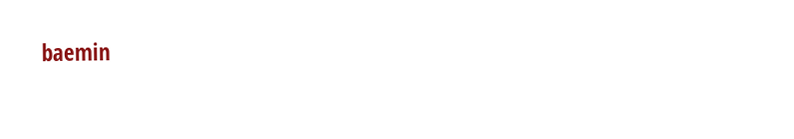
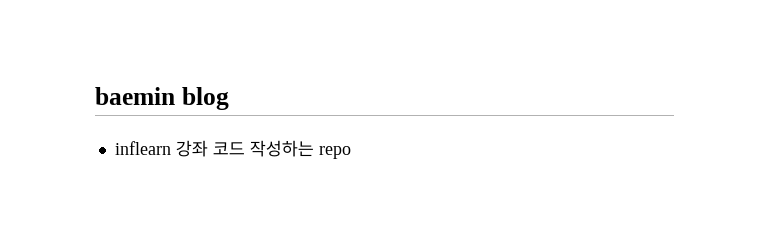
(111, 52) none -> [181,87,229,110] [114,140,351,159] blog // inflearn 강좌 코드 작성하는 repo

